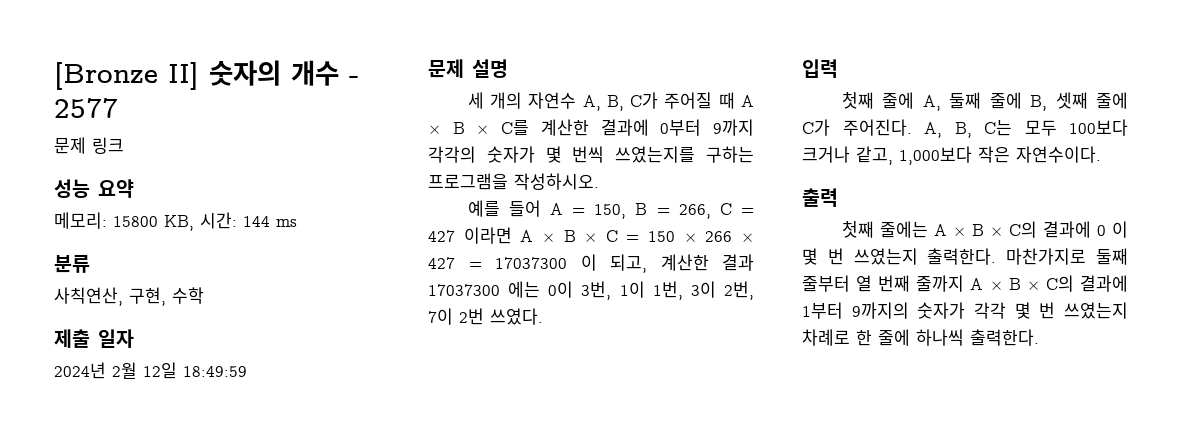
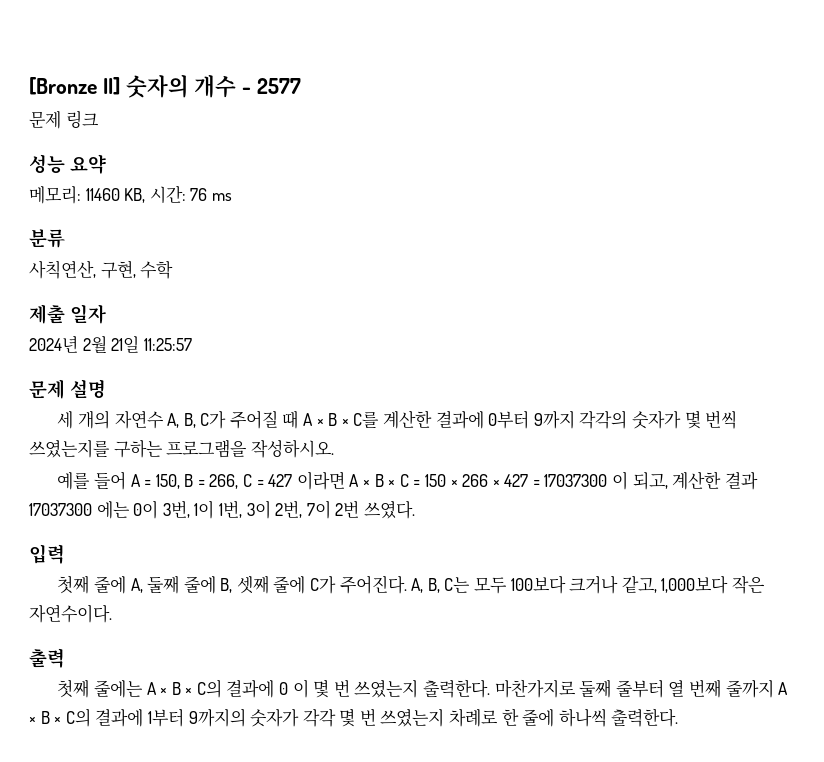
[113,216,158,227] 15800 -> [85,188,120,201] 11460
[243,216,270,227] 144 -> [190,188,208,201] 76
[143,362,247,379] 12일 18:49:59 -> [111,336,192,353] 21일 11:25:57

